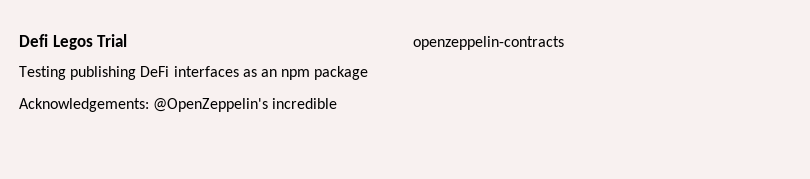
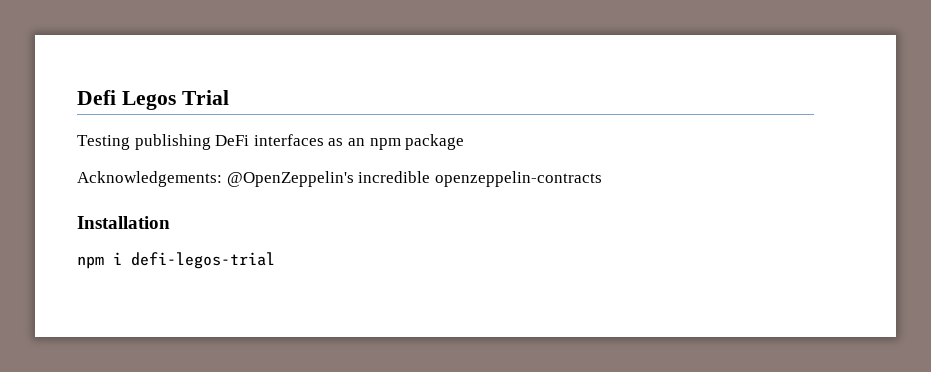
(564, 43) none -> [77,216,170,229] [77,252,275,269] // Installation // npm i defi-legos-trial

